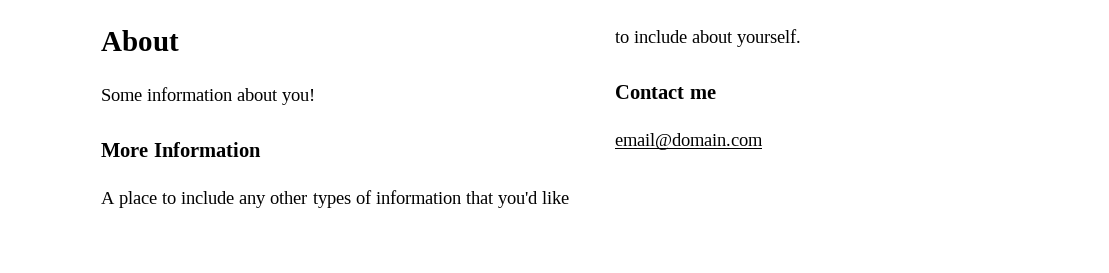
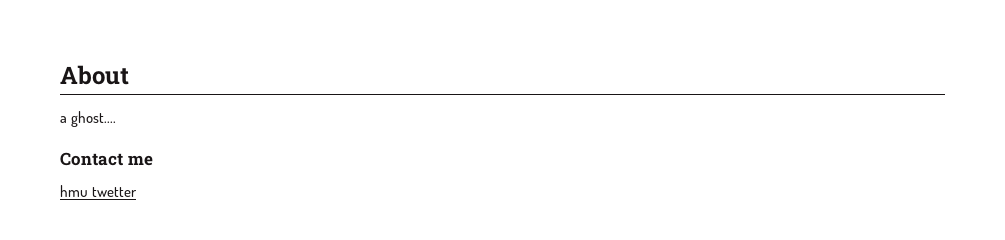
[101,87,315,105] [101,142,261,157] [101,190,569,208] [615,29,801,47] Some information about you! // More Information // A place to include any other types of information that you'd like to include about yourself. -> [60,111,117,127] a ghost....
[615,133,763,150] email@domain.com -> [60,185,138,197] hmu twetter

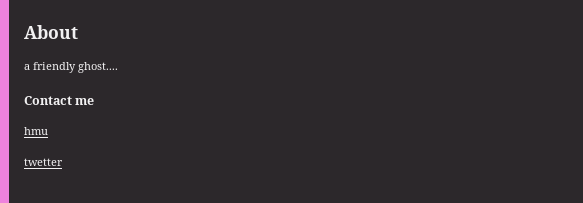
(67, 119) none -> [33,62,76,73] friendly
(88, 191) none -> (48, 131) //

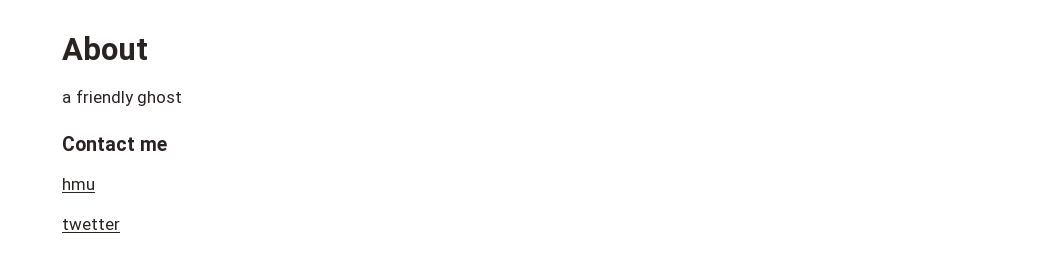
[78,62,118,73] ghost.... -> [137,91,183,106] ghost

